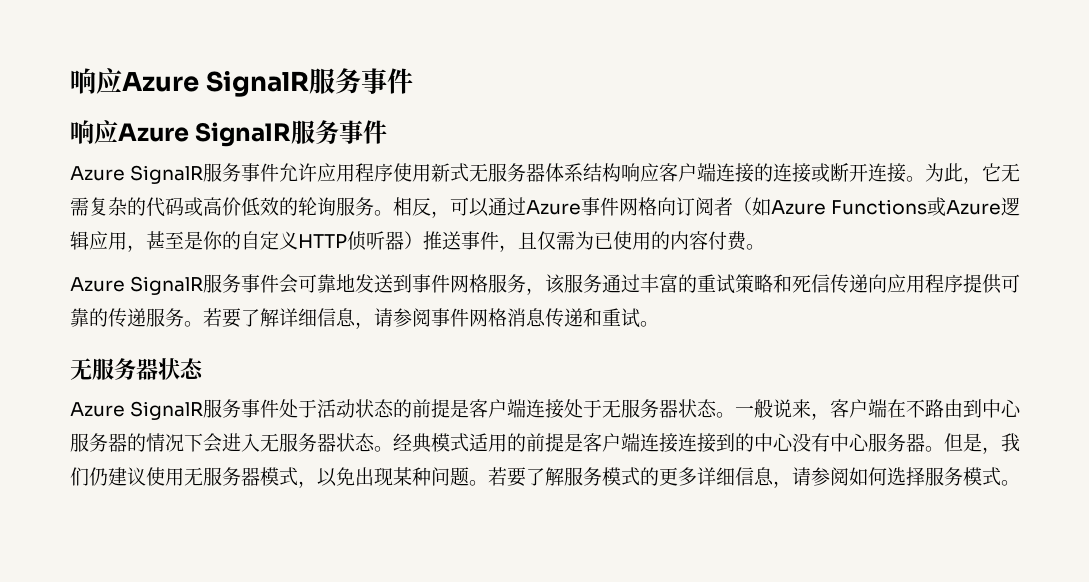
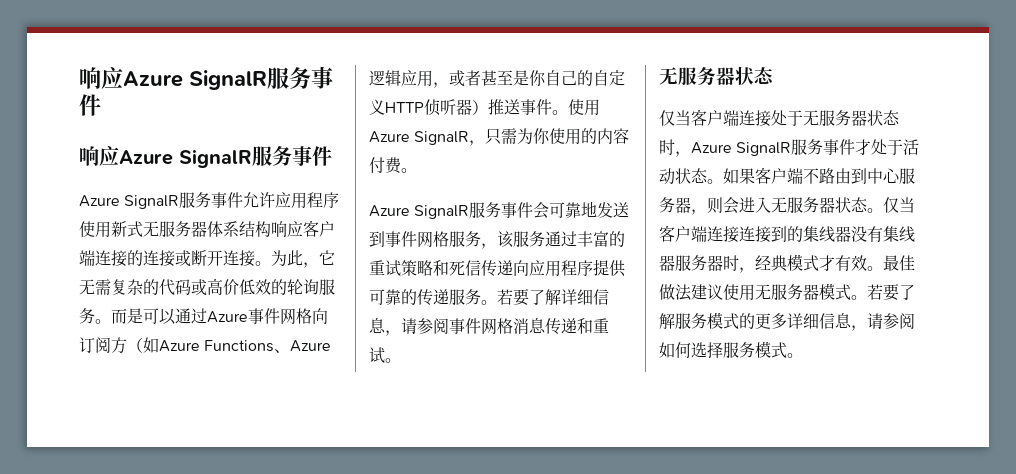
[393,197,450,218] 相反， -> [111,308,143,324] 而是
[714,197,733,216] 者 -> [111,337,127,354] 方
[927,197,947,217] 或 -> [274,349,291,353] 、
(146, 248) none -> [449,70,481,87] 或者
(223, 240) none -> [545,70,577,86] 自己
[499,231,613,252] ，且仅需为已 -> [552,99,600,116] [369,128,551,146] 。使用Azure SignalR，只需为你
[70,399,470,420] Azure SignalR服务事件处于活动状态的前提是 -> [659,110,691,126] 仅当
[716,399,907,420] 。一般说来，客户端在 -> [659,139,920,157] [659,167,803,185] 时，Azure SignalR服务事件才处于活动状态。如果客户端
[127,433,203,452] 的情况下 -> [691,197,723,215] ，则
[393,433,583,453] 经典模式适用的前提是 -> [883,197,915,213] 仅当
[754,433,1020,454] [70,467,108,486] 中心没有中心服务器。但是，我们仍 -> [803,226,915,242] [659,254,915,273] [659,284,692,301] 集线器没有集线器服务器时，经典模式才有效。最佳做法
[298,467,469,488] ，以免出现某种问题 -> (851, 292) none

